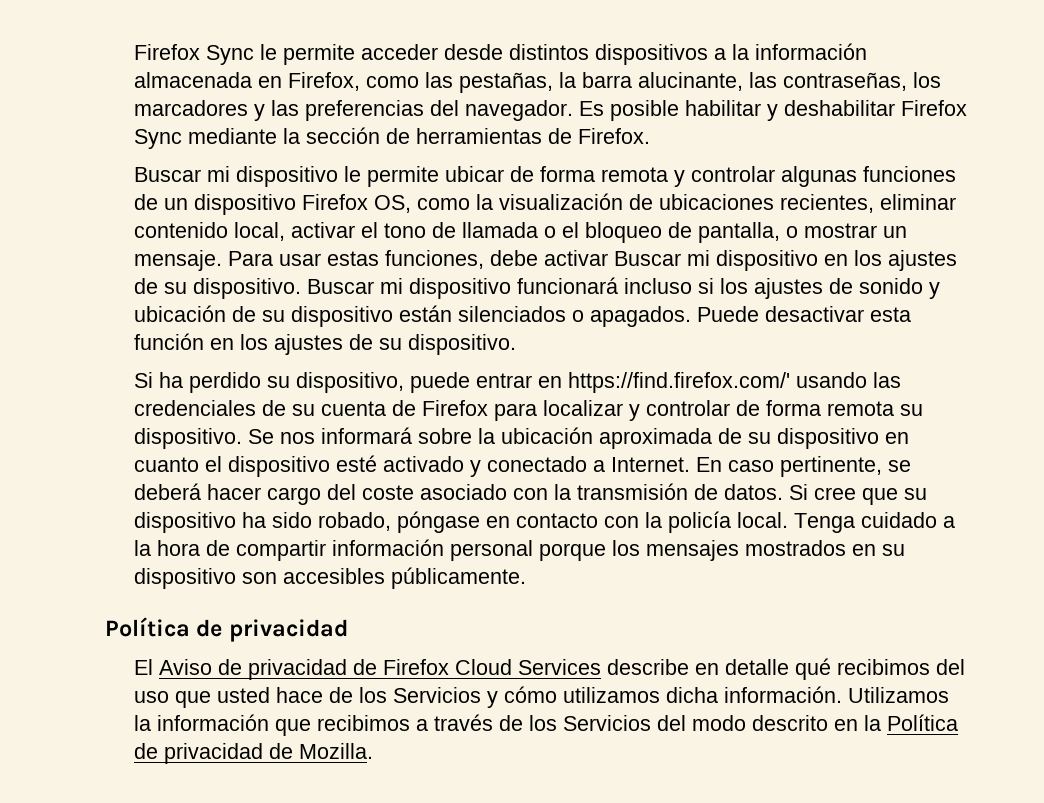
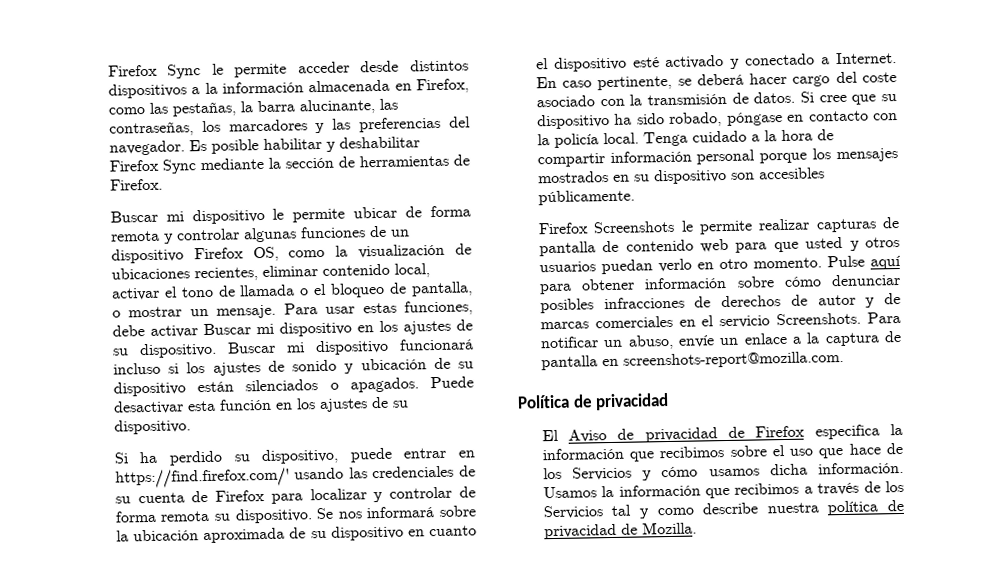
(526, 578) none -> [537,216,900,235] [538,236,900,257] [538,254,901,275] [538,273,901,295] [539,292,901,314] [539,311,901,330] [539,330,902,350] [540,350,844,371] // Firefox Screenshots le permite realizar capturas de pantalla de contenido web para que usted y otros usuarios puedan verlo en otro momento. Pulse aquí para obtener información sobre cómo denunciar posibles infracciones de derechos de autor y de marcas comerciales en el servicio Screenshots. Para notificar un abuso, envíe un enlace a la captura de pantalla en screenshots-report@mozilla.com.
[454,658,965,680] Cloud Services describe en detalle qué recibimos del -> [814,423,903,440] [541,444,785,462] especifica la información que recibimos sobre el
[216,687,270,703] usted -> (845, 453) none
[562,687,660,703] utilizamos -> [708,468,760,477] usamos
[847,687,949,703] Utilizamos -> [542,486,597,499] Usamos
[656,714,958,731] del modo descrito en la Política -> [611,500,879,519] tal y como describe nuestra política

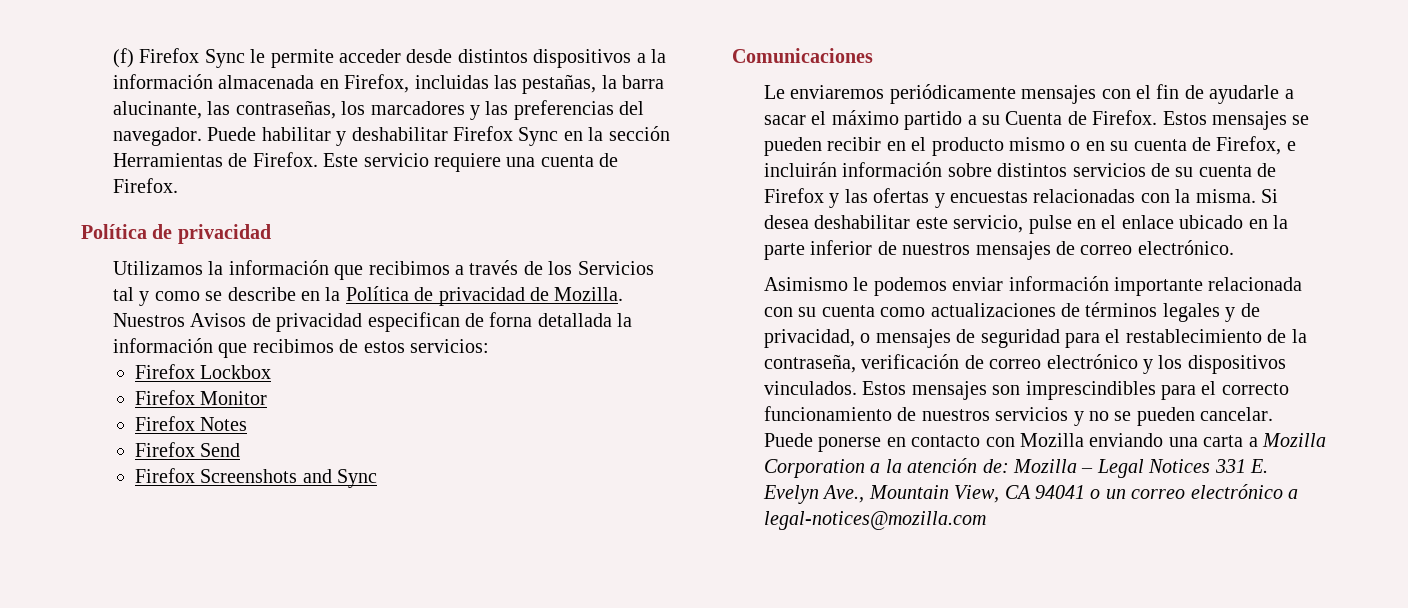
(107, 70) none -> [113,48,135,68] (f)
[107,107,145,115] como -> [414,75,489,89] incluidas
[188,139,259,154] Es posible -> [207,127,257,141] Puede
[199,157,264,171] mediante -> [563,131,583,141] en
[337,154,470,168] [109,178,163,191] [109,205,471,225] [109,225,410,244] [110,243,472,264] [110,263,430,282] [110,281,473,301] [111,300,473,319] [111,319,473,338] [112,338,474,359] [112,357,474,376] [112,376,474,397] [112,396,409,415] [113,419,191,435] [113,447,475,466] [114,465,476,489] [114,486,476,504] [114,505,476,524] [115,525,477,544] [535,52,897,72] [535,71,897,91] [535,91,897,108] [536,110,898,130] [536,129,834,148] [536,148,898,168] [537,167,825,185] [537,189,635,206] [537,216,900,235] [538,236,900,257] [538,254,901,275] [538,273,901,295] [539,292,901,314] [539,311,901,330] [539,330,902,350] [540,350,844,371] [517,392,670,411] [541,423,903,443] [541,442,903,462] [542,461,904,481] [542,486,597,499] de herramientas de Firefox. // Buscar mi dispositivo le permite ubicar de forma remota y controlar algunas funciones de un dispositivo Firefox OS, como la visualización de ubicaciones recientes, eliminar contenido local, activar el tono de llamada o el bloqueo de pantalla, o mostrar un mensaje. Para usar estas funciones, debe activar Buscar mi dispositivo en los ajustes de su dispositivo. Buscar mi dispositivo funcionará incluso si los ajustes de sonido y ubicación de su dispositivo están silenciados o apagados. Puede desactivar esta función en los ajustes de su dispositivo. // Si ha perdido su dispositivo, puede entrar en https://find.firefox.com/' usando las credenciales de su cuenta de Firefox para localizar y controlar de forma remota su dispositivo. Se nos informará sobre la ubicación aproximada de su dispositivo en cuanto el dispositivo esté activado y conectado a Internet. En caso pertinente, se deberá hacer cargo del coste asociado con la transmisión de datos. Si cree que su dispositivo ha sido robado, póngase en contacto con la policía local. Tenga cuidado a la hora de compartir información personal porque los mensajes mostrados en su dispositivo son accesibles públicamente. // Firefox Screenshots le permite realizar capturas de pantalla de contenido web para que usted y otros usuarios puedan verlo en otro momento. Pulse aquí para obtener información sobre cómo denunciar posibles infracciones de derechos de autor y de marcas comerciales en el servicio Screenshots. Para notificar un abuso, envíe un enlace a la captura de pantalla en screenshots-report@mozilla.com. // Política de privacidad // El Aviso de privacidad de Firefox especifica la información que recibimos sobre el uso que hace de los Servicios y cómo usamos dicha información. Usamos -> [113,152,619,172] [113,178,179,193] [81,224,271,244] [113,261,204,275] Herramientas de Firefox. Este servicio requiere una cuenta de Firefox. // Política de privacidad // Utilizamos
[702,499,904,516] [543,521,697,540] describe nuestra política de privacidad de Mozilla. -> [205,286,624,306] [113,312,633,332] [113,338,490,358] [135,364,272,379] [135,390,268,405] [135,416,248,431] [135,442,241,457] [135,468,378,488] [732,48,873,63] [764,84,1294,104] [764,110,1310,130] [764,136,1296,156] [764,162,1277,177] [764,188,1279,208] [764,215,1289,234] [764,240,1234,260] [764,276,1303,296] [764,302,1260,322] [764,329,1307,348] [764,354,1286,374] [764,381,1289,400] [764,406,1274,426] [764,433,1327,452] [764,458,1269,478] [763,484,1299,504] [764,511,987,530] se describe en la Política de privacidad de Mozilla. Nuestros Avisos de privacidad especifican de forna detallada la información que recibimos de estos servicios: // Firefox Lockbox // Firefox Monitor // Firefox Notes // Firefox Send // Firefox Screenshots and Sync // Comunicaciones // Le enviaremos periódicamente mensajes con el fin de ayudarle a sacar el máximo partido a su Cuenta de Firefox. Estos mensajes se pueden recibir en el producto mismo o en su cuenta de Firefox, e incluirán información sobre distintos servicios de su cuenta de Firefox y las ofertas y encuestas relacionadas con la misma. Si desea deshabilitar este servicio, pulse en el enlace ubicado en la parte inferior de nuestros mensajes de correo electrónico. // Asimismo le podemos enviar información importante relacionada con su cuenta como actualizaciones de términos legales y de privacidad, o mensajes de seguridad para el restablecimiento de la contraseña, verificación de correo electrónico y los dispositivos vinculados. Estos mensajes son imprescindibles para el correcto funcionamiento de nuestros servicios y no se pueden cancelar. Puede ponerse en contacto con Mozilla enviando una carta a Mozilla Corporation a la atención de: Mozilla – Legal Notices 331 E. Evelyn Ave., Mountain View, CA 94041 o un correo electrónico a legal-notices@mozilla.com

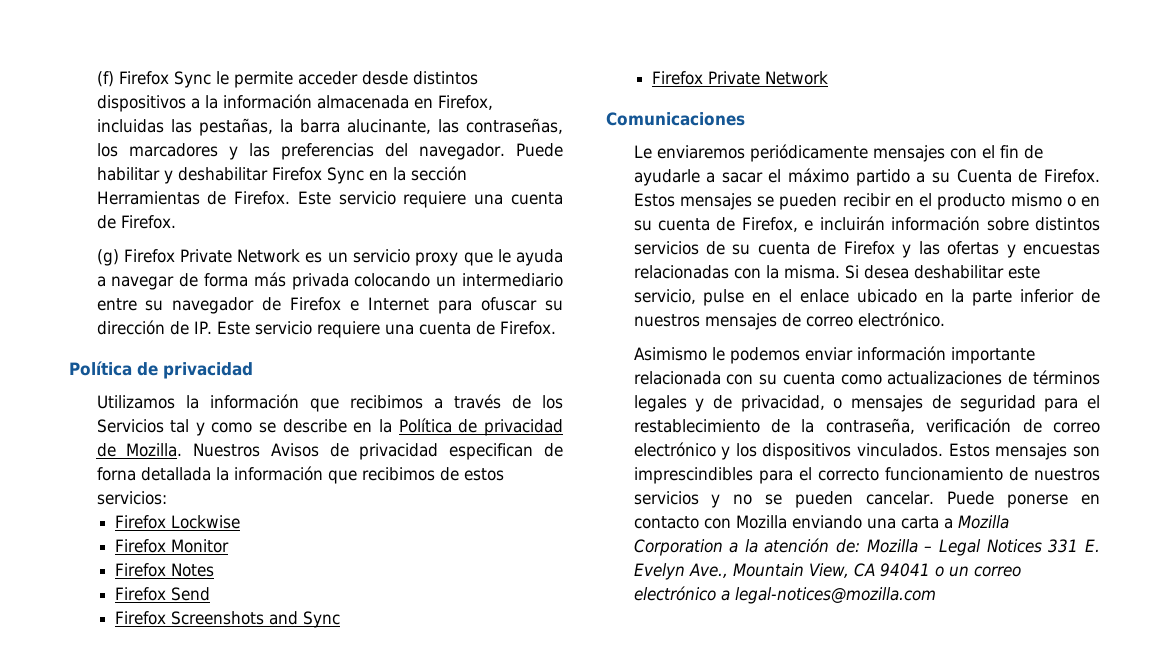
(179, 185) none -> [96,249,563,266] [96,272,563,290] [96,297,563,314] [96,320,557,338] // (g) Firefox Private Network es un servicio proxy que le ayuda a navegar de forma más privada colocando un intermediario entre su navegador de Firefox e Internet para ofuscar su dirección de IP. Este servicio requiere una cuenta de Firefox.
[200,365,272,379] Lockbox -> [170,515,240,529] Lockwise
(378, 478) none -> [651,71,828,85] // Firefox Private Network

